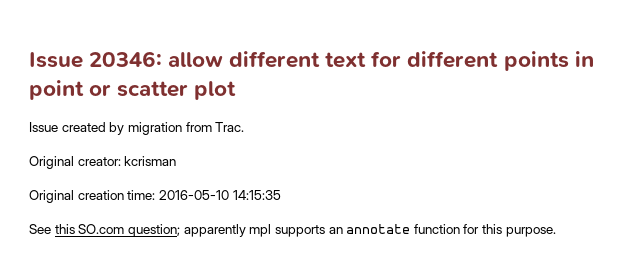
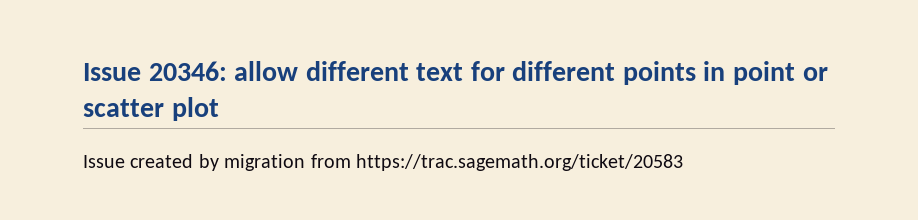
[215,122,245,132] [29,156,177,169] [29,190,281,203] [29,224,556,237] Trac. // Original creator: kcrisman // Original creation time: 2016-05-10 14:15:35 // See this SO.com question; apparently mpl supports an annotate function for this purpose. -> [356,154,683,171] https://trac.sagemath.org/ticket/20583

